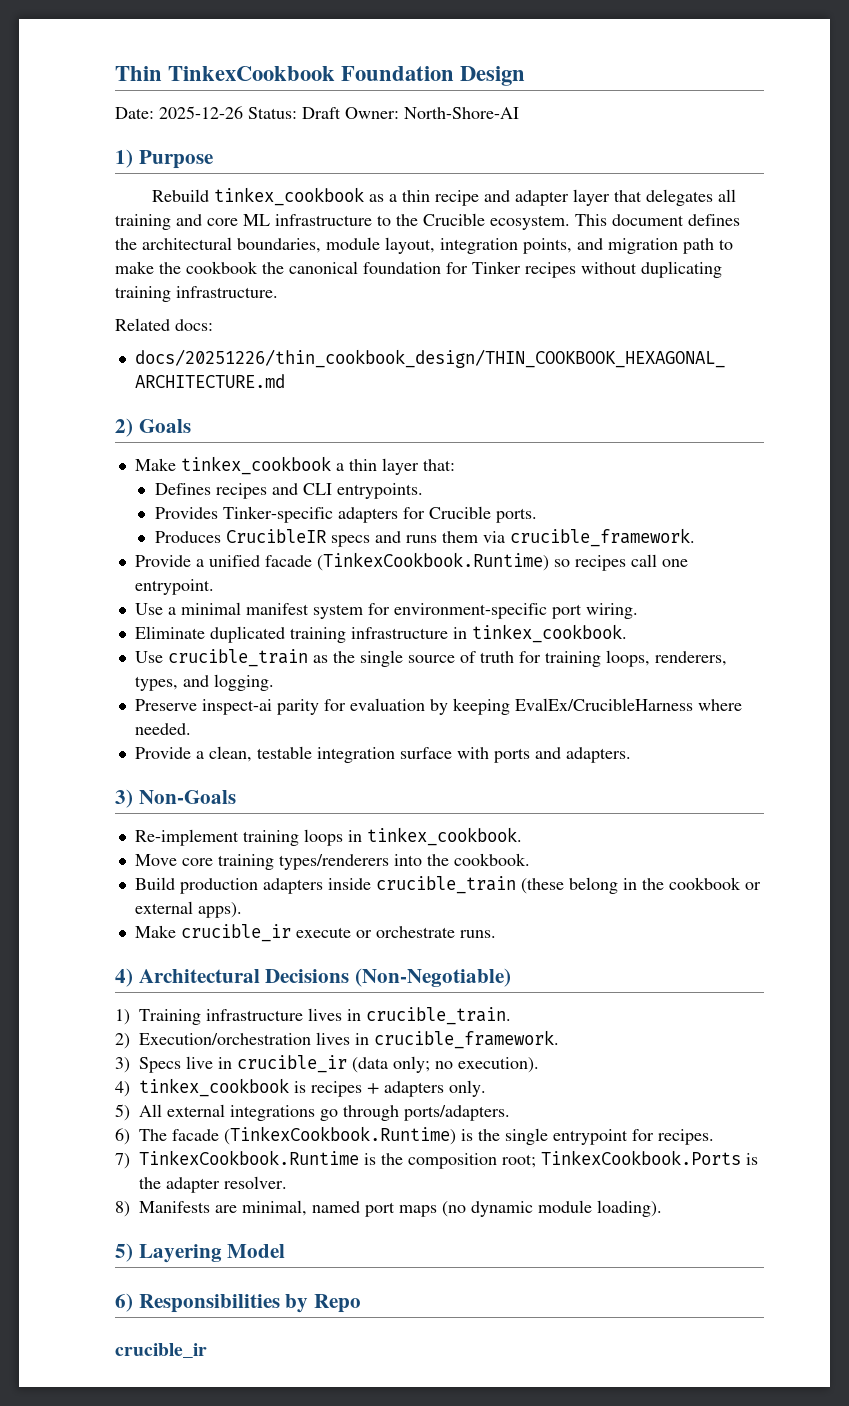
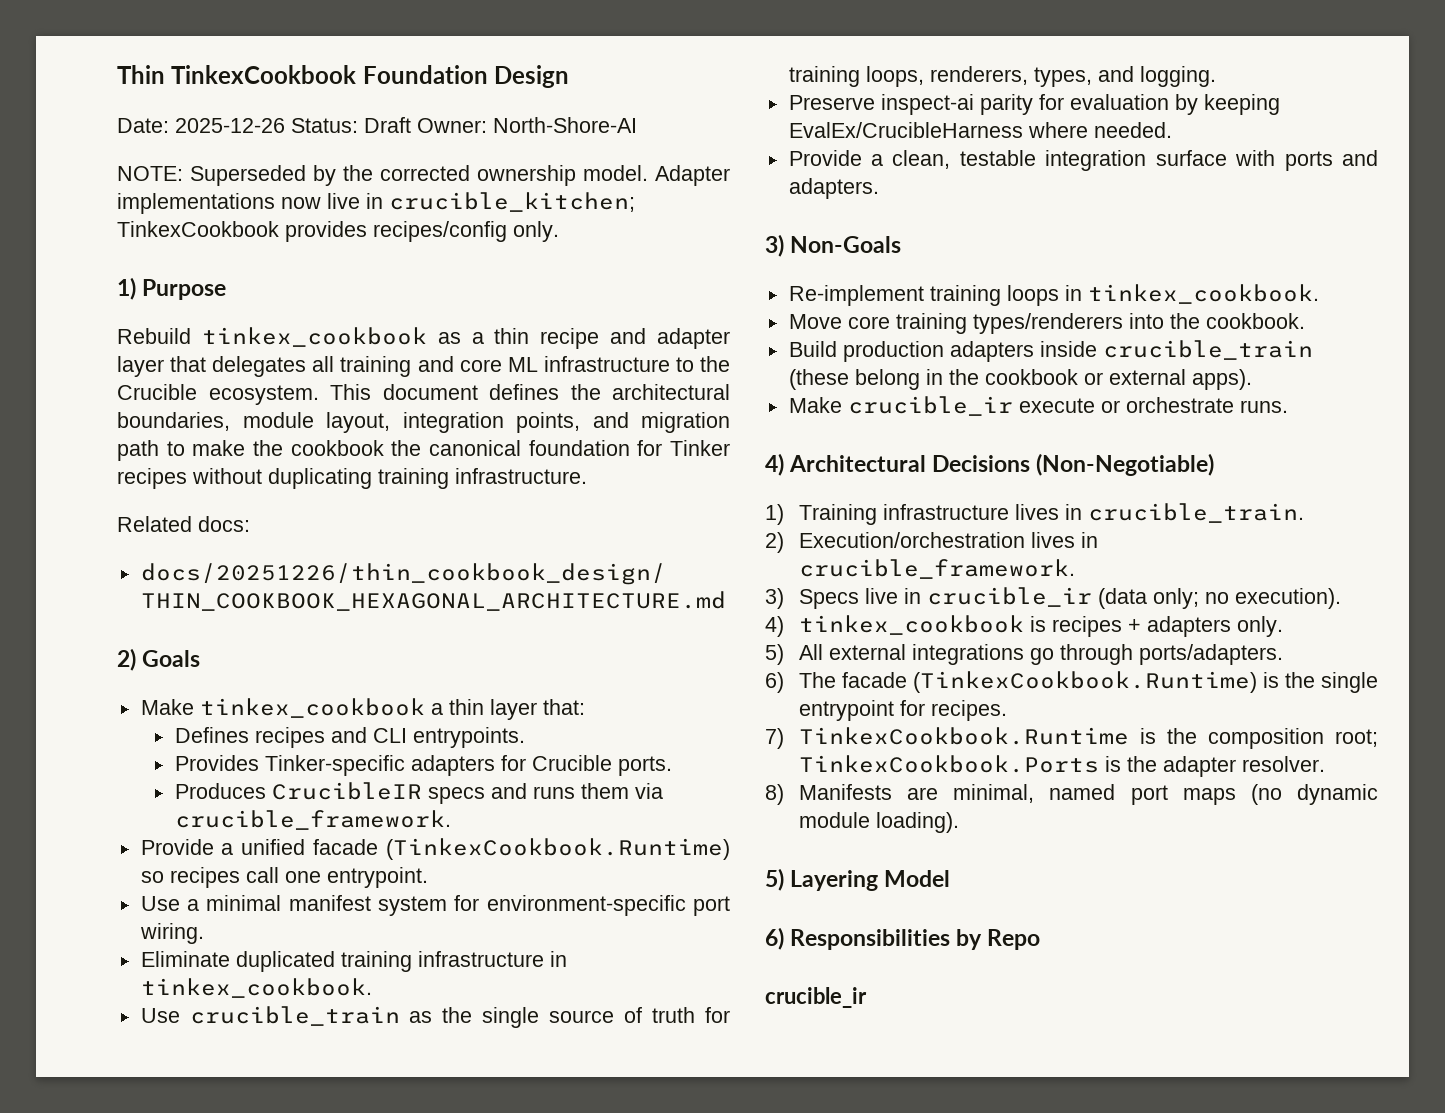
(519, 113) none -> [117,165,730,186] [117,192,635,214] [117,221,559,242] // NOTE: Superseded by the corrected ownership model. Adapter implementations now live in crucible_kitchen; TinkexCookbook provides recipes/config only.

